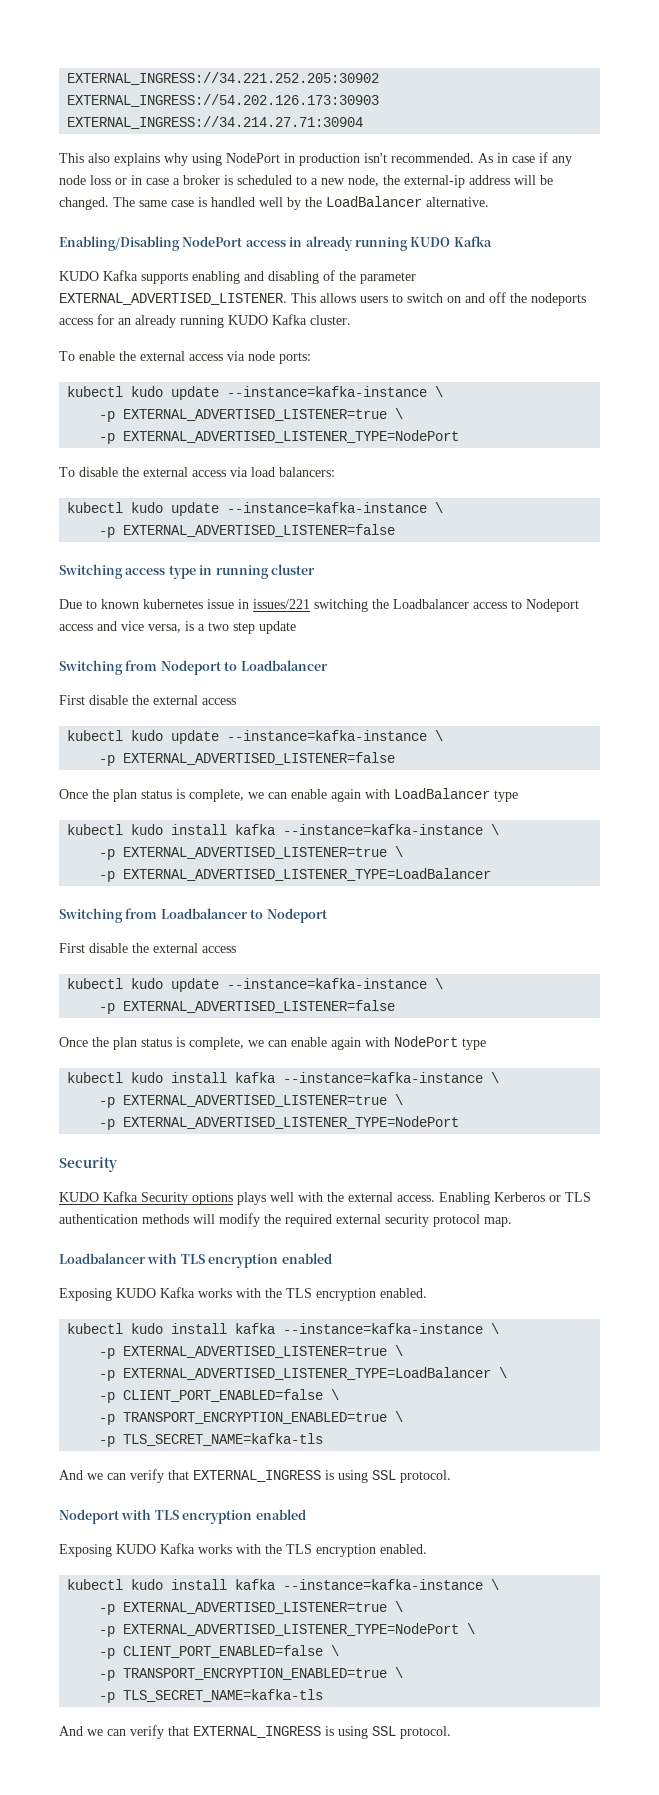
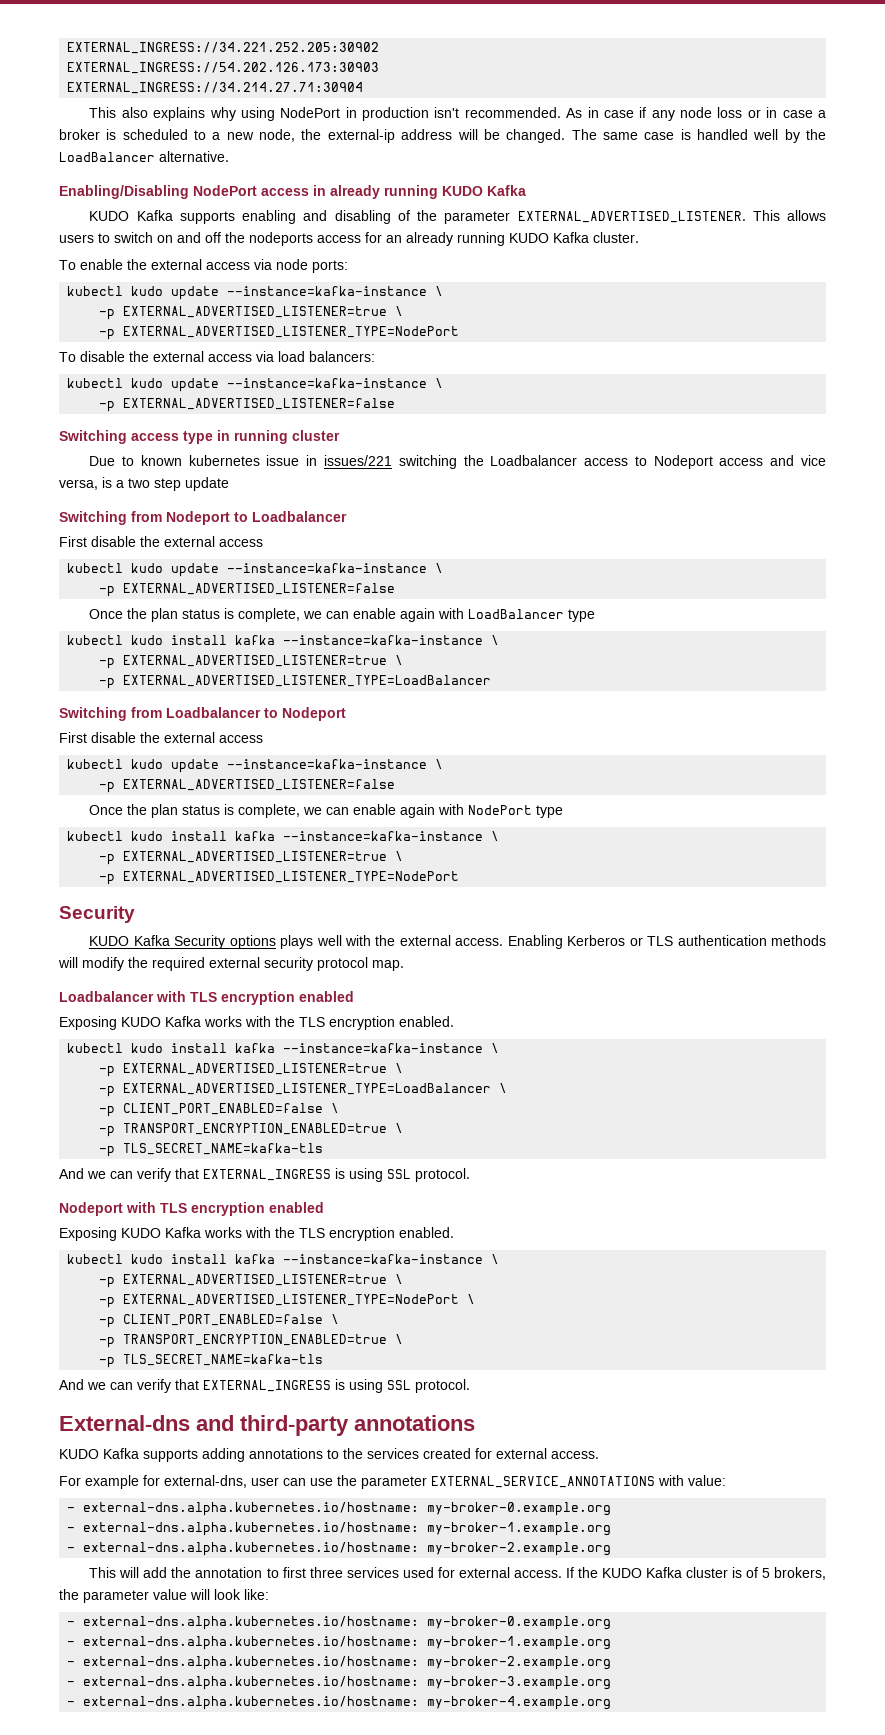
(451, 1732) none -> [59,1415,475,1436] [59,1448,599,1462] [59,1475,726,1489] [67,1502,612,1516] [67,1522,612,1536] [67,1542,612,1556] [89,1567,827,1580] [59,1589,269,1603] [67,1616,612,1630] [67,1636,612,1650] [67,1656,612,1670] [67,1676,612,1690] [67,1696,612,1710] // External-dns and third-party annotations // KUDO Kafka supports adding annotations to the services created for external access. // For example for external-dns, user can use the parameter EXTERNAL_SERVICE_ANNOTATIONS with value: // - external-dns.alpha.kubernetes.io/hostname: my-broker-0.example.org // - external-dns.alpha.kubernetes.io/hostname: my-broker-1.example.org // - external-dns.alpha.kubernetes.io/hostname: my-broker-2.example.org // This will add the annotation to first three services used for external access. If the KUDO Kafka cluster is of 5 brokers, the parameter value will look like: // - external-dns.alpha.kubernetes.io/hostname: my-broker-0.example.org // - external-dns.alpha.kubernetes.io/hostname: my-broker-1.example.org // - external-dns.alpha.kubernetes.io/hostname: my-broker-2.example.org // - external-dns.alpha.kubernetes.io/hostname: my-broker-3.example.org // - external-dns.alpha.kubernetes.io/hostname: my-broker-4.example.org

